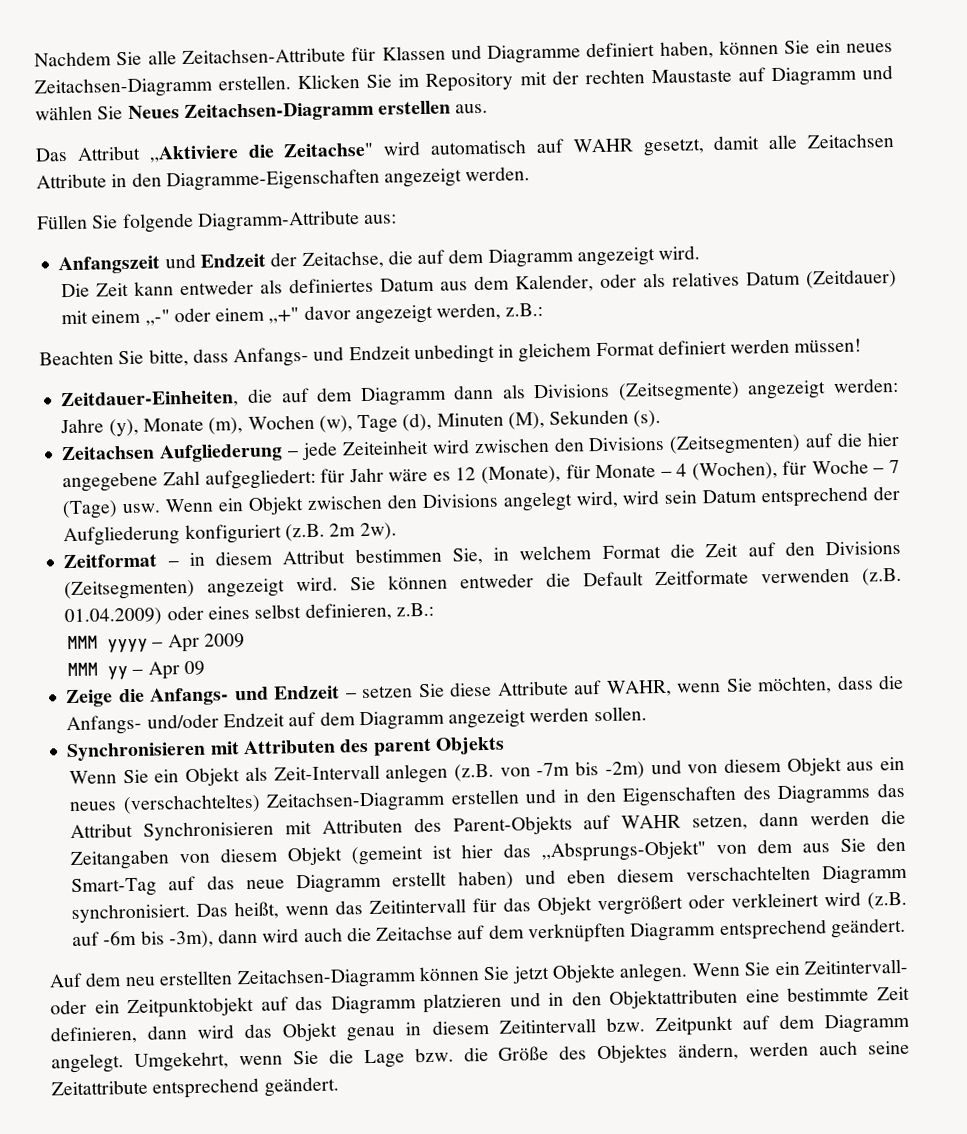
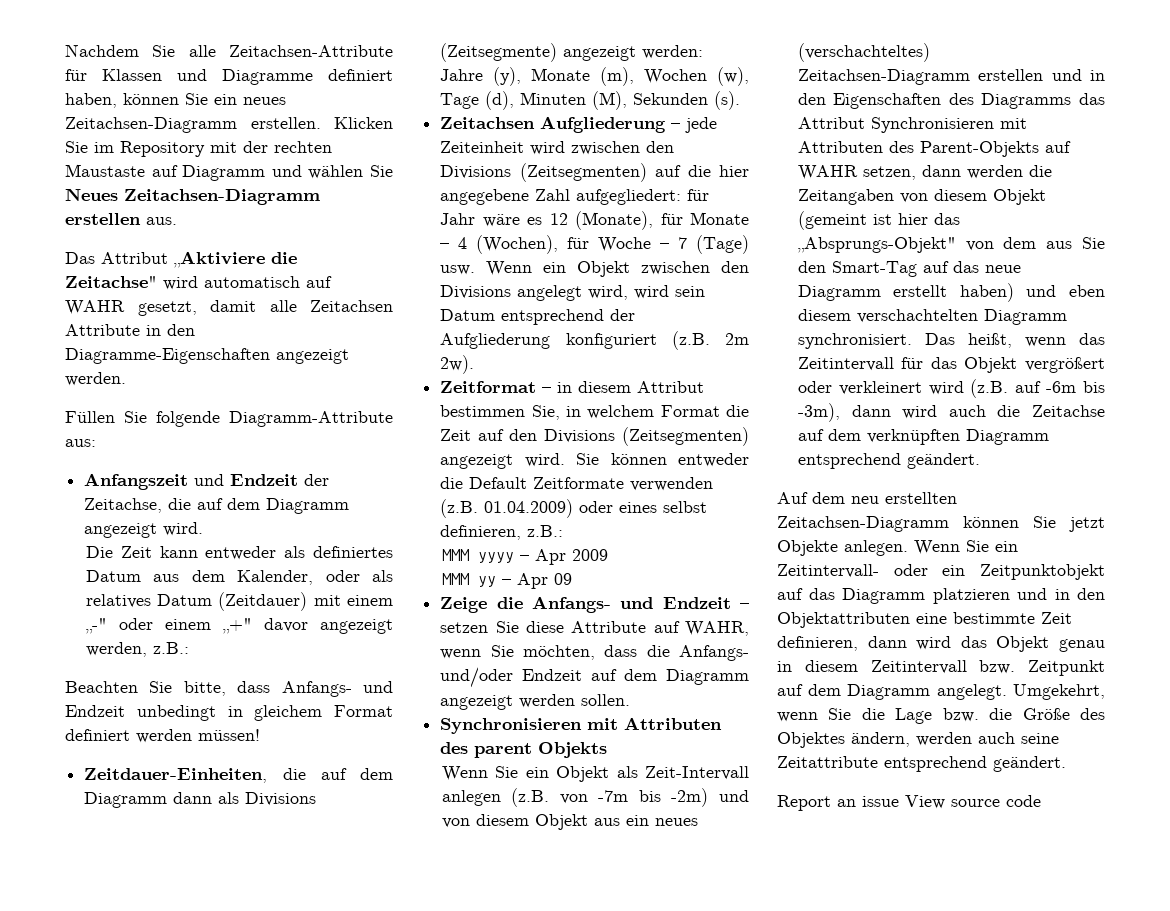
(339, 1086) none -> [777,795,1041,811] // Report an issue View source code

